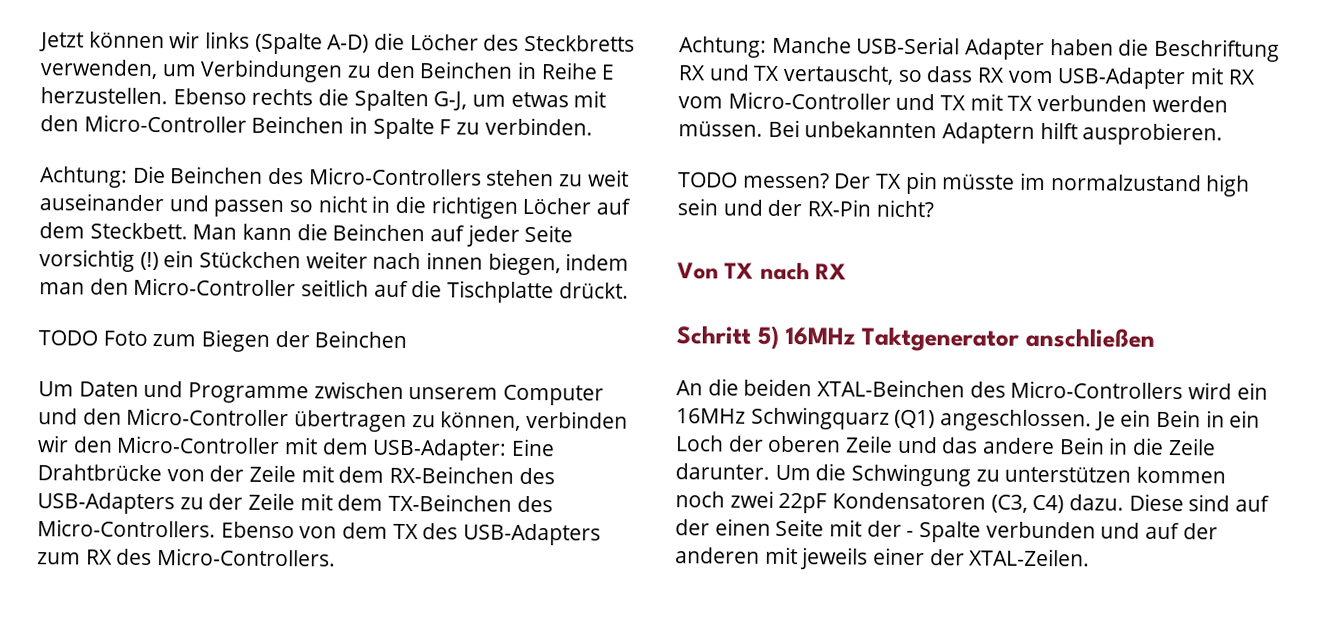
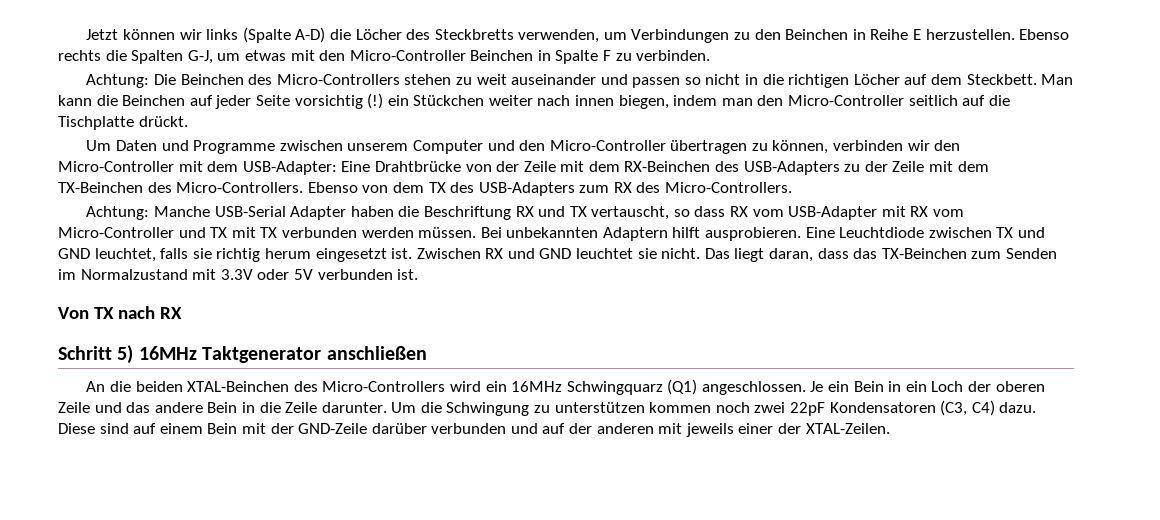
[38,329,408,352] // TODO Foto zum Biegen der Beinchen -> (188, 121) none
[678,171,1251,197] [677,198,934,218] // TODO messen? Der TX pin müsste im normalzustand high sein und der RX-Pin nicht? -> [805,227,1046,238] [58,248,1057,262] [58,269,419,280] Eine Leuchtdiode zwischen TX und GND leuchtet, falls sie richtig herum eingesetzt ist. Zwischen RX und GND leuchtet sie nicht. Das liegt daran, dass das TX-Beinchen zum Senden im Normalzustand mit 3.3V oder 5V verbunden ist.
[675,518,982,543] der einen Seite mit der - Spalte -> [159,423,427,434] einem Bein mit der GND-Zeile darüber

